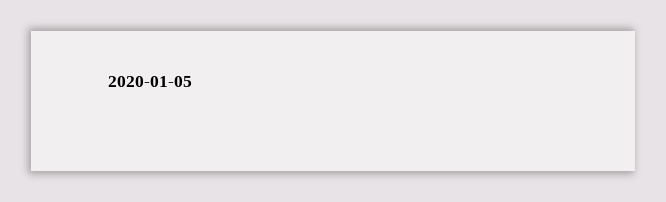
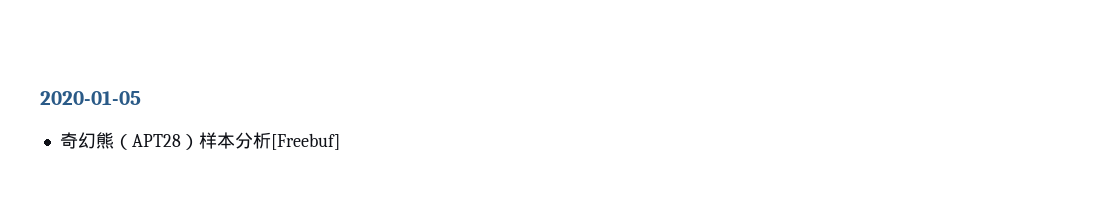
(192, 81) none -> [59,132,340,150] // 奇幻熊（APT28）样本分析[Freebuf]

